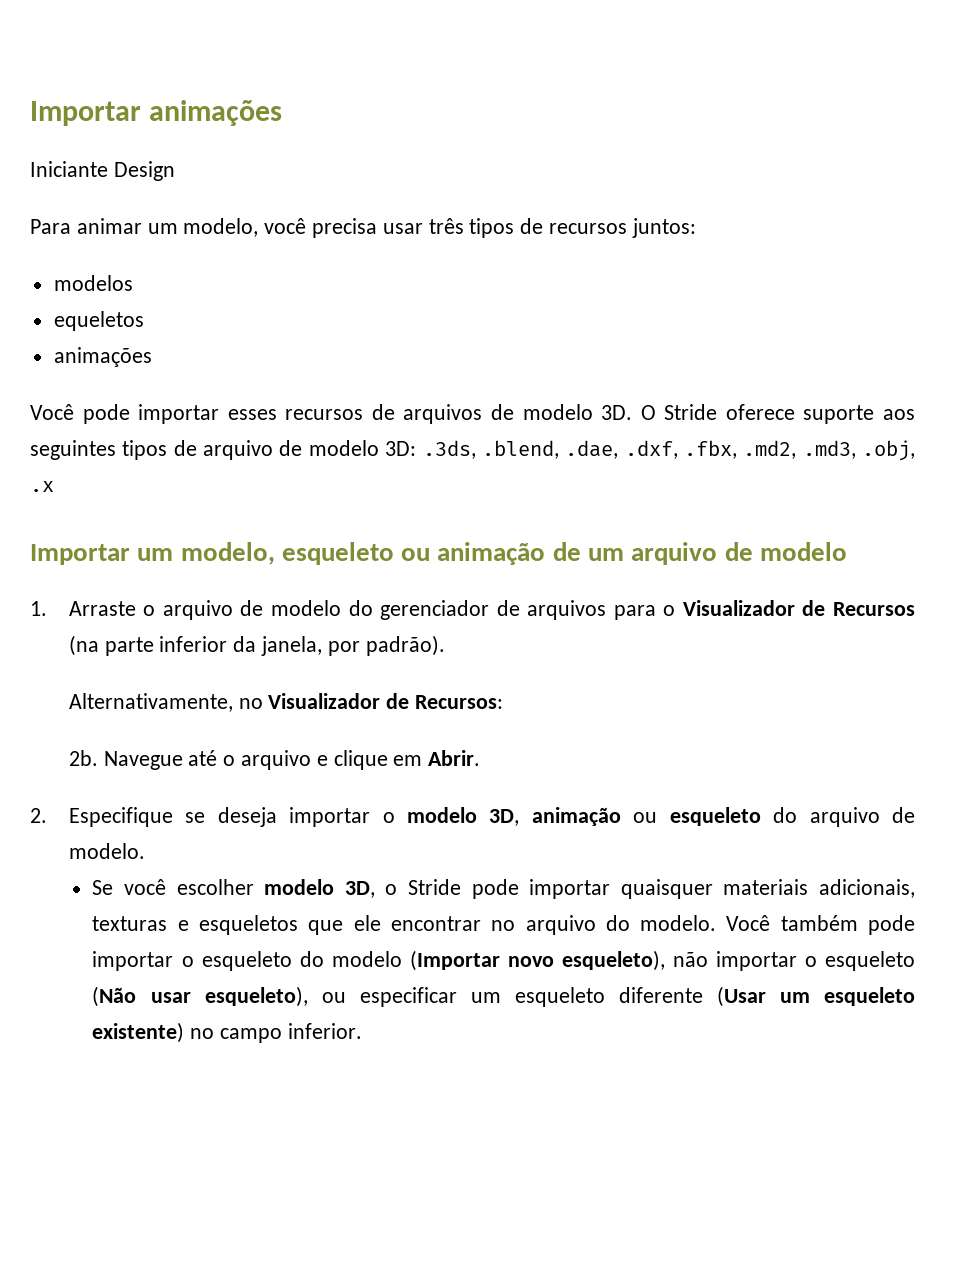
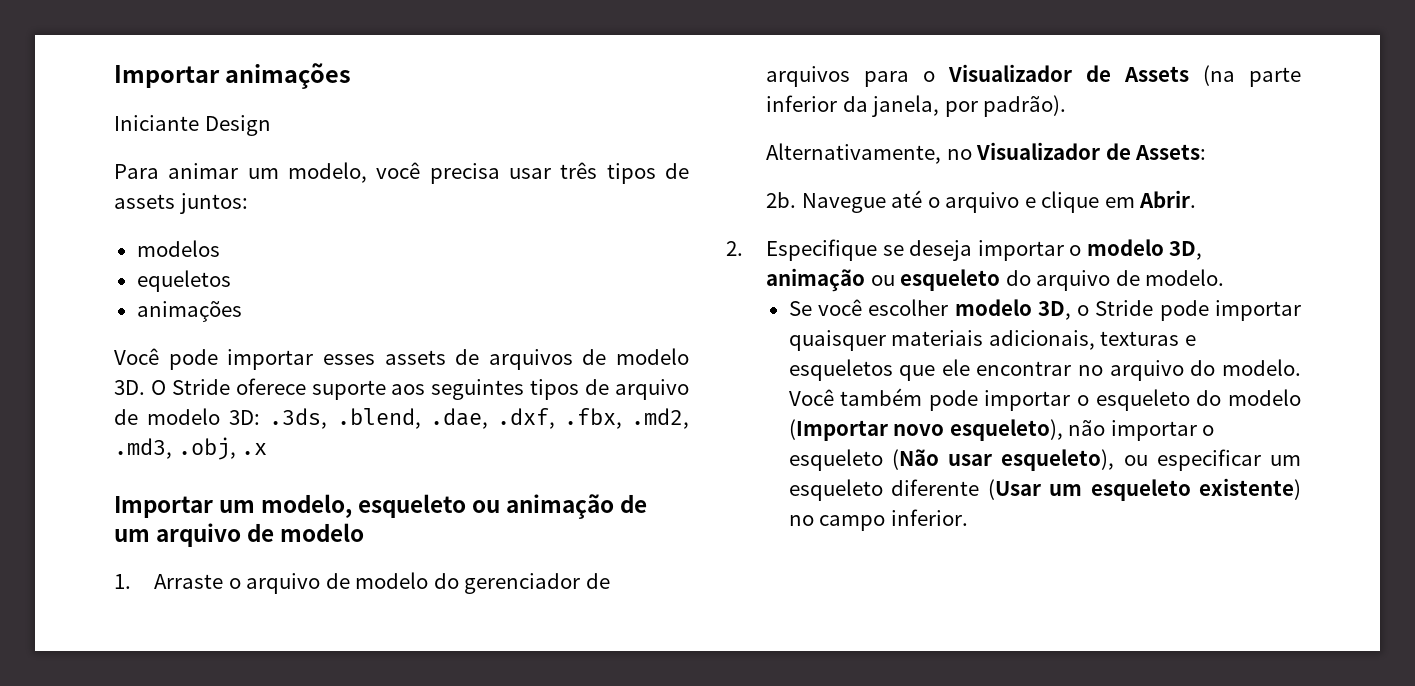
[549,223,628,234] recursos -> [114,194,175,209] assets
[285,409,364,420] recursos -> [384,350,446,365] assets
[833,602,916,616] Recursos -> [1124,66,1190,82] Assets
[415,695,504,709] Recursos: -> [1135,144,1207,160] Assets:

